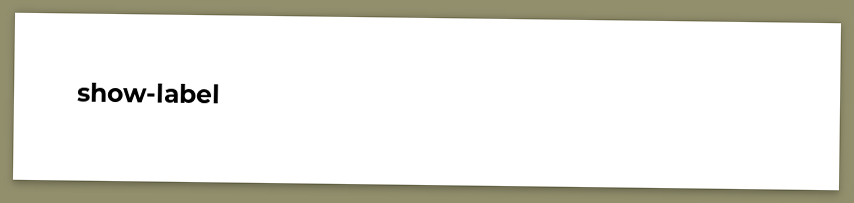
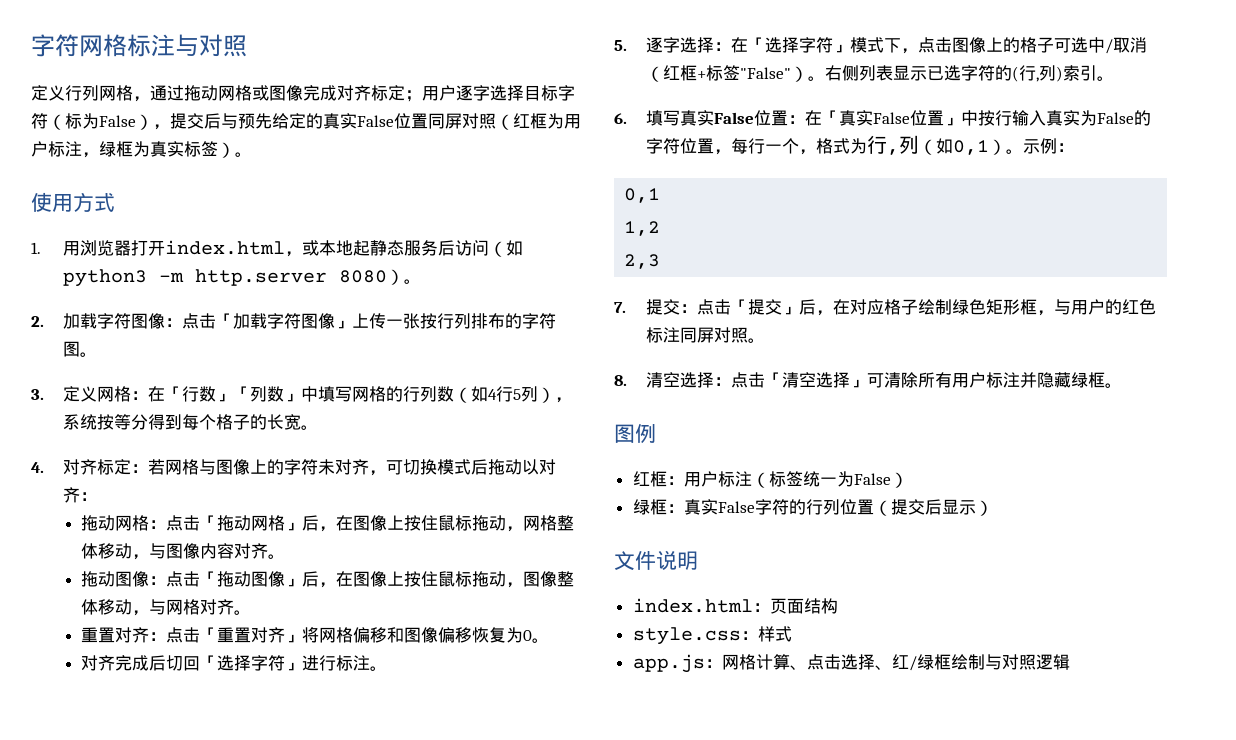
[76,82,221,104] show-label -> [31,34,247,57] [31,85,575,102] [31,113,581,130] [31,141,252,158] [31,192,115,212] [31,240,523,257] [62,269,421,287] [31,313,556,329] [62,341,97,357] [31,386,572,403] [62,414,318,430] [31,459,556,476] [62,487,97,503] [81,515,575,532] [81,543,286,560] [81,571,575,588] [81,599,252,616] [81,627,550,643] [81,655,388,671] [614,37,1147,54] [645,65,1114,82] [614,110,1151,126] [645,135,1074,155] [624,188,661,203] [624,221,661,236] [624,254,661,269] [614,299,1156,316] [645,327,765,343] [614,372,1122,388] [614,424,656,444] [632,471,908,488] [632,499,993,516] [614,550,698,571] [632,598,838,614] [632,626,792,645] [632,654,1070,673] 字符网格标注与对照 // 定义行列网格，通过拖动网格或图像完成对齐标定；用户逐字选择目标字符（标为False），提交后与预先给定的真实False位置同屏对照（红框为用户标注，绿框为真实标签）。 // 使用方式 // 1.用浏览器打开index.html，或本地起静态服务后访问（如python3 -m http.server 8080）。 // 2.加载字符图像：点击「加载字符图像」上传一张按行列排布的字符图。 // 3.定义网格：在「行数」「列数」中填写网格的行列数（如4行5列），系统按等分得到每个格子的长宽。 // 4.对齐标定：若网格与图像上的字符未对齐，可切换模式后拖动以对齐： // 拖动网格：点击「拖动网格」后，在图像上按住鼠标拖动，网格整体移动，与图像内容对齐。 // 拖动图像：点击「拖动图像」后，在图像上按住鼠标拖动，图像整体移动，与网格对齐。 // 重置对齐：点击「重置对齐」将网格偏移和图像偏移恢复为0。 // 对齐完成后切回「选择字符」进行标注。 // 5.逐字选择：在「选择字符」模式下，点击图像上的格子可选中/取消（红框+标签"False"）。右侧列表显示已选字符的(行,列)索引。 // 6.填写真实False位置：在「真实False位置」中按行输入真实为False的字符位置，每行一个，格式为行,列（如0,1）。示例： // 0,1 // 1,2 // 2,3 // 7.提交：点击「提交」后，在对应格子绘制绿色矩形框，与用户的红色标注同屏对照。 // 8.清空选择：点击「清空选择」可清除所有用户标注并隐藏绿框。 // 图例 // 红框：用户标注（标签统一为False） // 绿框：真实False字符的行列位置（提交后显示） // 文件说明 // index.html：页面结构 // style.css：样式 // app.js：网格计算、点击选择、红/绿框绘制与对照逻辑

